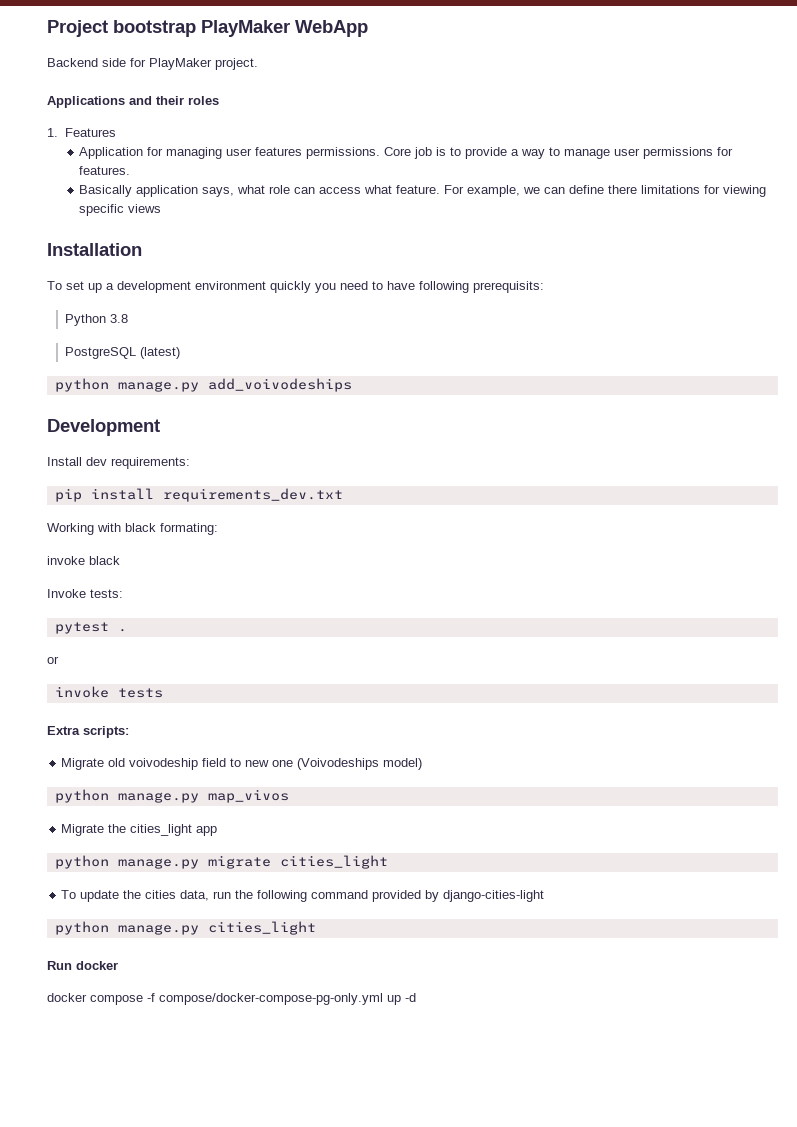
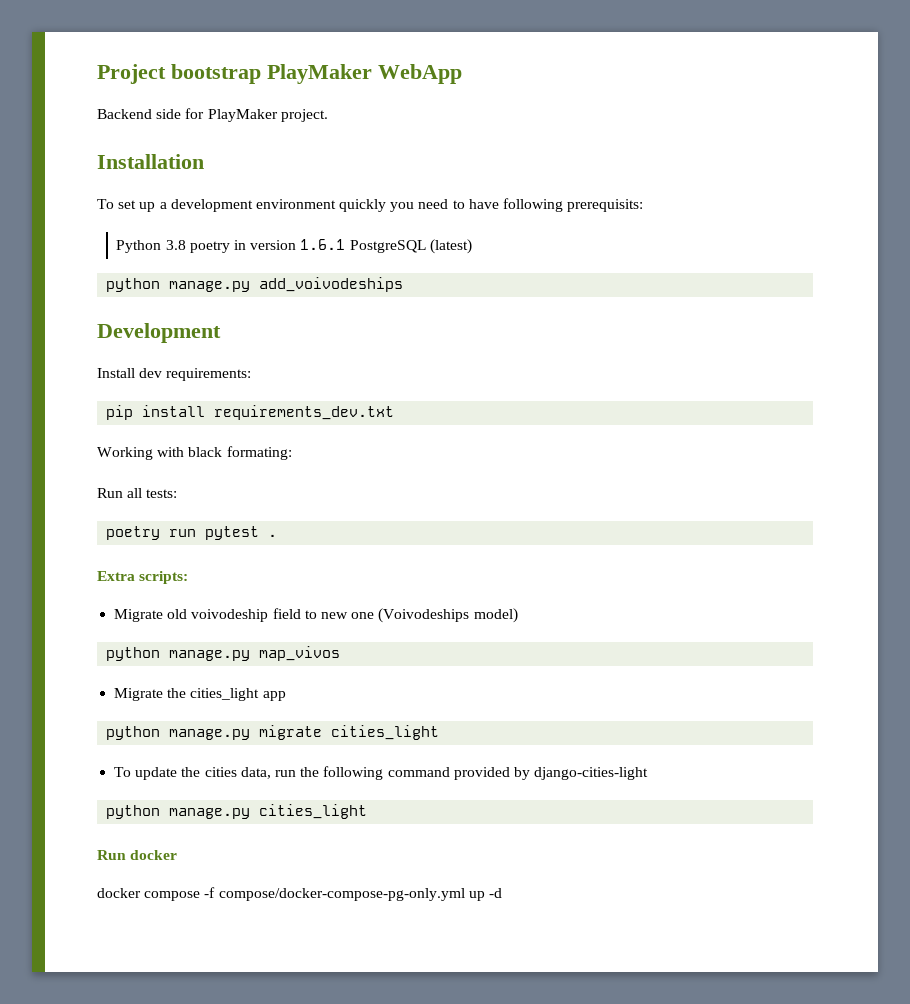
[47,96,219,108] [47,128,116,137] [79,147,734,159] [79,166,131,175] [79,185,767,197] [79,204,162,216] // Applications and their roles // 1. Features // Application for managing user features permissions. Core job is to provide a way to manage user permissions for features. // Basically application says, what role can access what feature. For example, we can define there limitations for viewing specific views -> (328, 115) none
(128, 318) // -> [189,239,346,253] poetry in version 1.6.1
[47,556,120,565] [47,589,86,598] invoke black // Invoke -> [97,488,143,498] Run all
(123, 593) none -> [106,526,197,540] poetry run
[47,656,59,664] [54,686,163,698] // or // invoke tests -> (278, 535) none

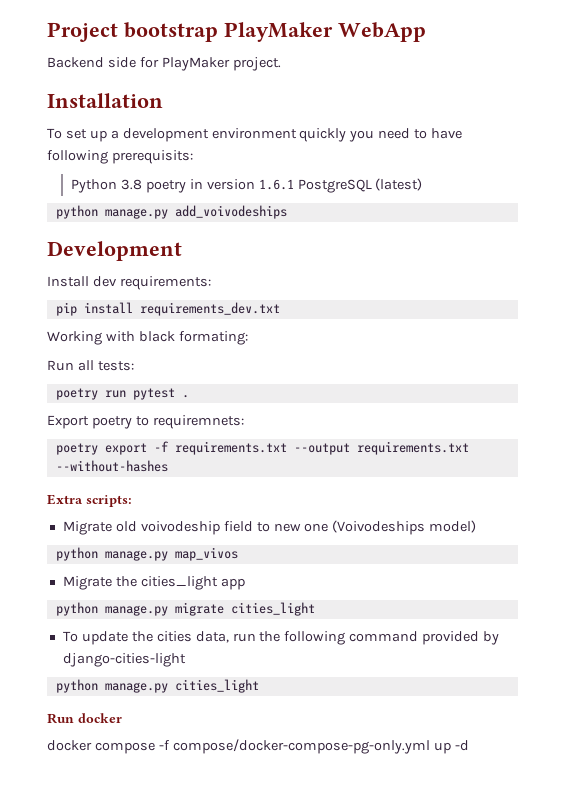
(278, 535) none -> [47,415,244,429] [55,441,469,455] [55,460,168,472] // Export poetry to requiremnets: // poetry export -f requirements.txt --output requirements.txt --without-hashes

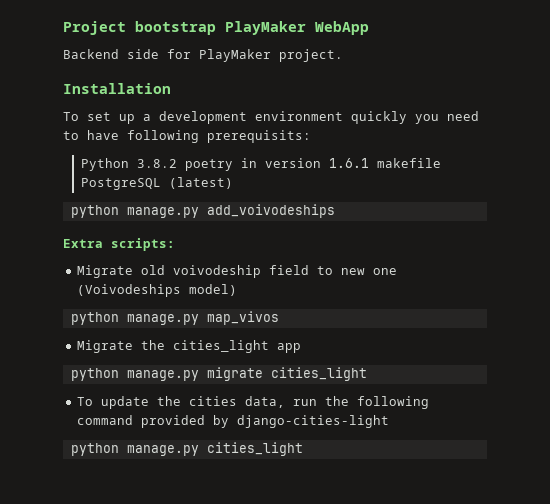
[120,179,142,190] 3.8 -> [137,159,178,168] 3.8.2
(294, 184) none -> [377,158,442,168] makefile
[47,241,182,261] [47,276,211,290] [55,302,280,316] [47,331,248,345] [47,360,134,371] [55,388,189,400] [47,415,244,429] [55,441,469,455] [55,460,168,472] // Development // Install dev requirements: // pip install requirements_dev.txt // Working with black formating: // Run all tests: // poetry run pytest . // Export poetry to requiremnets: // poetry export -f requirements.txt --output requirements.txt --without-hashes -> (335, 211) none
[47,713,122,724] [47,739,469,754] // Run docker // docker compose -f compose/docker-compose-pg-only.yml up -d -> (303, 449) none

